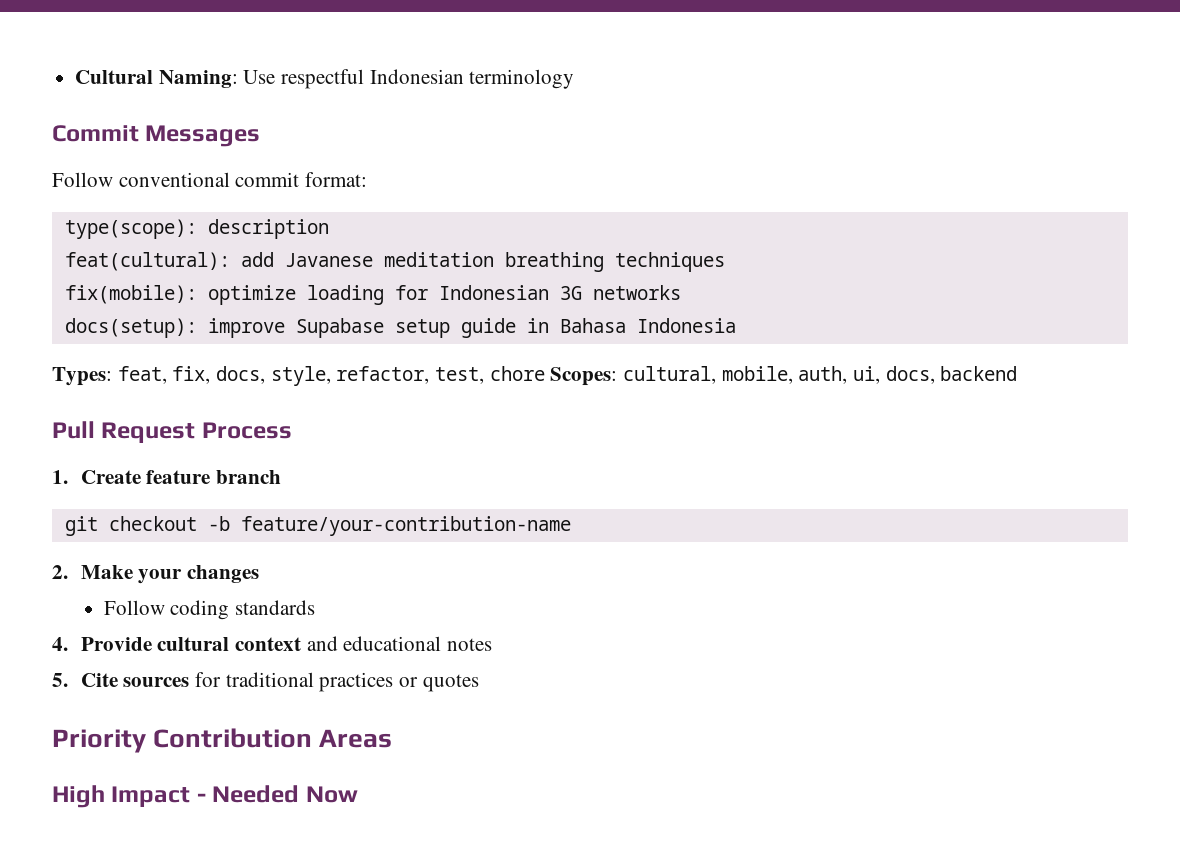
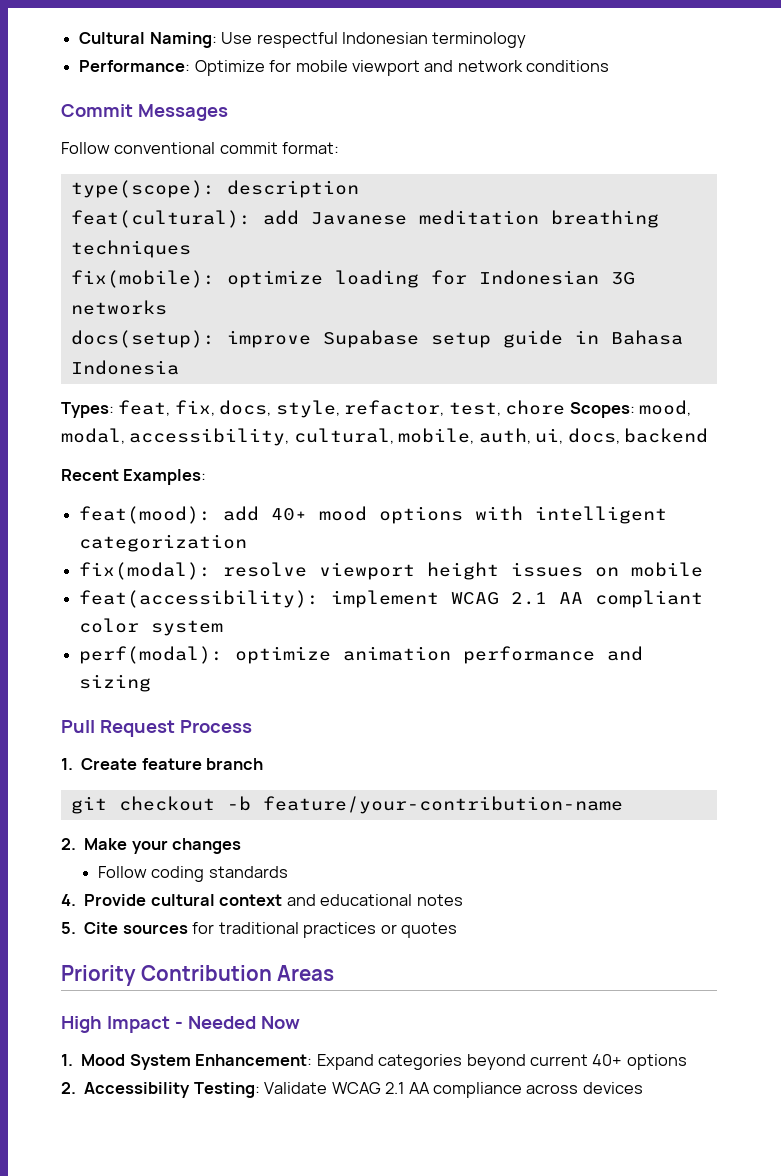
(575, 79) none -> [79,60,610,76] // Performance: Optimize for mobile viewport and network conditions
(618, 376) none -> [639,400,692,416] [61,428,290,446] mood, modal, accessibility,
(1018, 373) none -> [61,469,207,485] [79,506,668,524] [79,534,248,552] [79,562,704,580] [79,590,704,608] [79,618,224,636] [79,646,644,664] [79,674,152,692] // Recent Examples: // feat(mood): add 40+ mood options with intelligent categorization // fix(modal): resolve viewport height issues on mobile // feat(accessibility): implement WCAG 2.1 AA compliant color system // perf(modal): optimize animation performance and sizing
(358, 794) none -> [61,1054,687,1070] [61,1082,643,1098] // 1. Mood System Enhancement: Expand categories beyond current 40+ options // 2. Accessibility Testing: Validate WCAG 2.1 AA compliance across devices

